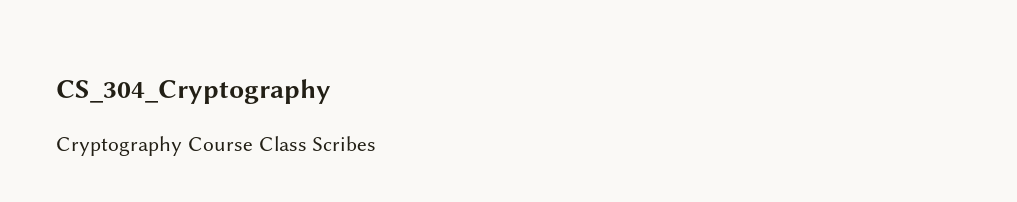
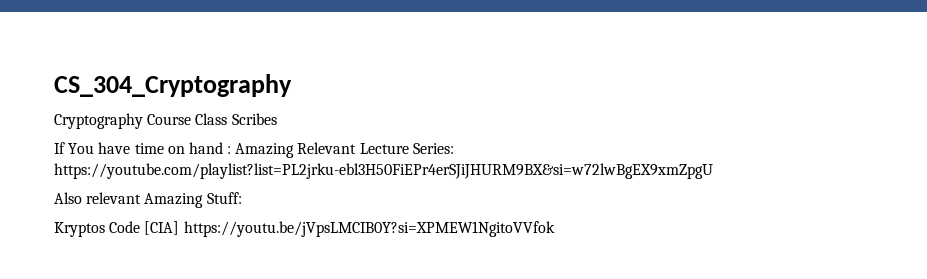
(377, 143) none -> [54,142,454,158] [54,163,713,179] [54,192,242,208] [54,221,555,237] // If You have time on hand : Amazing Relevant Lecture Series: https://youtube.com/playlist?list=PL2jrku-ebl3H50FiEPr4erSJiJHURM9BX&si=w72lwBgEX9xmZpgU // Also relevant Amazing Stuff: // Kryptos Code [CIA] https://youtu.be/jVpsLMCIB0Y?si=XPMEW1NgitoVVfok

